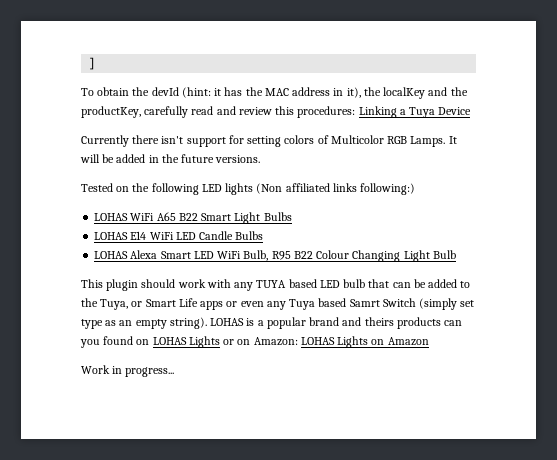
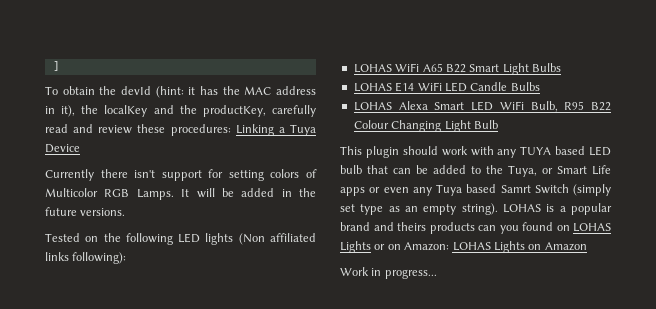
[275,106,295,115] this -> [137,124,166,133] these
[360,183,416,195] following:) -> [72,252,127,264] following):

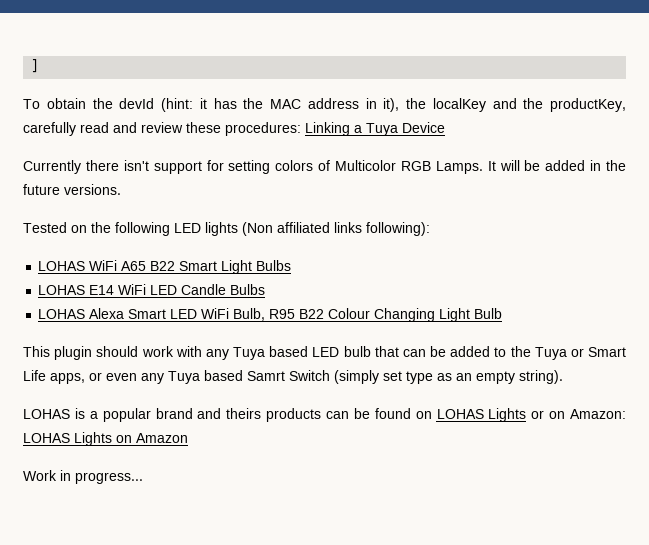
[520,146,552,155] TUYA -> [232,347,265,360] Tuya
[508,165,537,177] Tuya, -> [534,347,567,360] Tuya
[340,187,365,196] apps -> [50,373,85,384] apps,
(498, 209) none -> (563, 377) //
[499,225,519,234] you -> [353,408,370,419] be

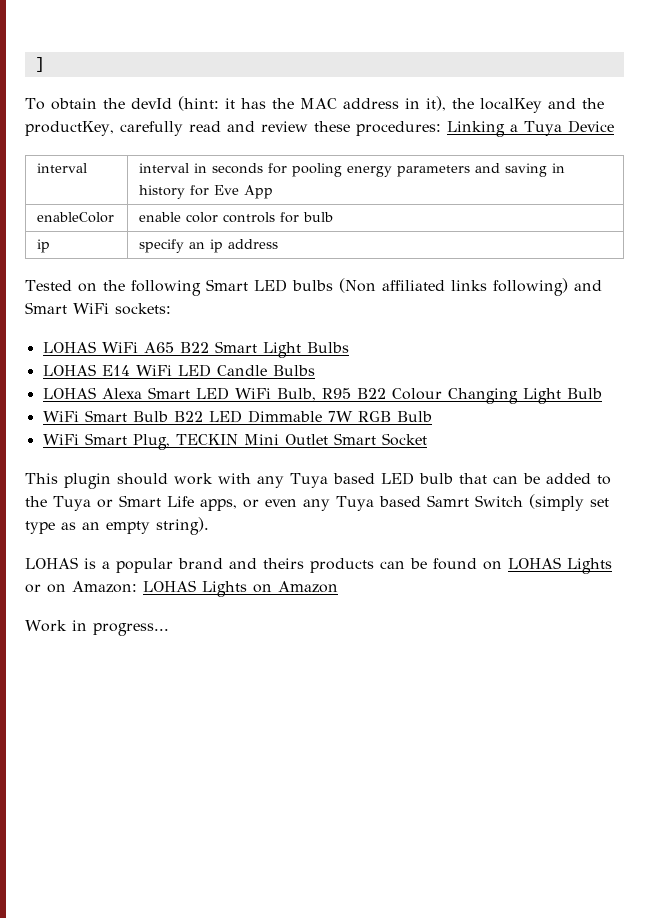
[23,160,626,174] [23,184,121,195] [23,222,430,236] // Currently there isn't support for setting colors of Multicolor RGB Lamps. It will be added in the future versions. // Tested on the following LED lights (Non affiliated links following): -> [37,163,88,173] [139,163,566,177] [139,185,274,199] [37,212,115,223] [139,212,334,223] [37,239,51,253] [139,239,279,253] [25,278,602,296] [25,302,171,315] // interval | interval in seconds for pooling energy parameters and saving in history for Eve App // enableColor | enable color controls for bulb // ip | specify an ip address // Tested on the following Smart LED bulbs (Non affiliated links following) and Smart WiFi sockets:
(503, 313) none -> [42,410,432,423] [42,433,427,450] // WiFi Smart Bulb B22 LED Dimmable 7W RGB Bulb // WiFi Smart Plug, TECKIN Mini Outlet Smart Socket

